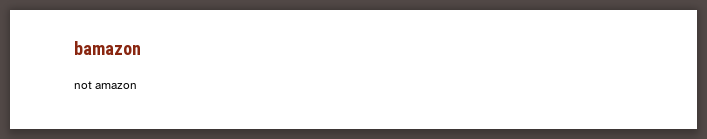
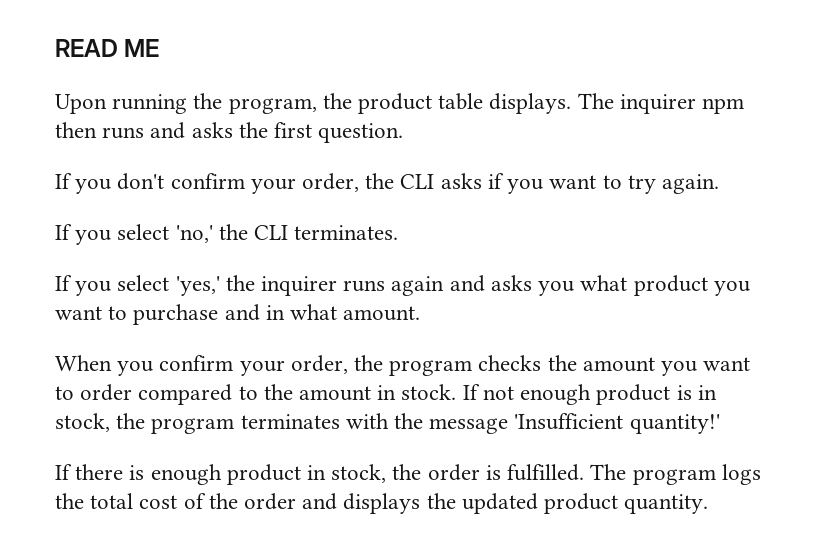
[74,41,141,55] [74,81,138,89] bamazon // not amazon -> [55,39,160,57] [55,93,745,114] [55,122,404,143] [55,173,719,194] [55,224,399,245] [55,275,750,296] [55,304,421,325] [55,355,751,376] [55,384,717,405] [55,413,720,434] [55,464,761,485] [55,493,709,514] READ ME // Upon running the program, the product table displays. The inquirer npm then runs and asks the first question. // If you don't confirm your order, the CLI asks if you want to try again. // If you select 'no,' the CLI terminates. // If you select 'yes,' the inquirer runs again and asks you what product you want to purchase and in what amount. // When you confirm your order, the program checks the amount you want to order compared to the amount in stock. If not enough product is in stock, the program terminates with the message 'Insufficient quantity!' // If there is enough product in stock, the order is fulfilled. The program logs the total cost of the order and displays the updated product quantity.

